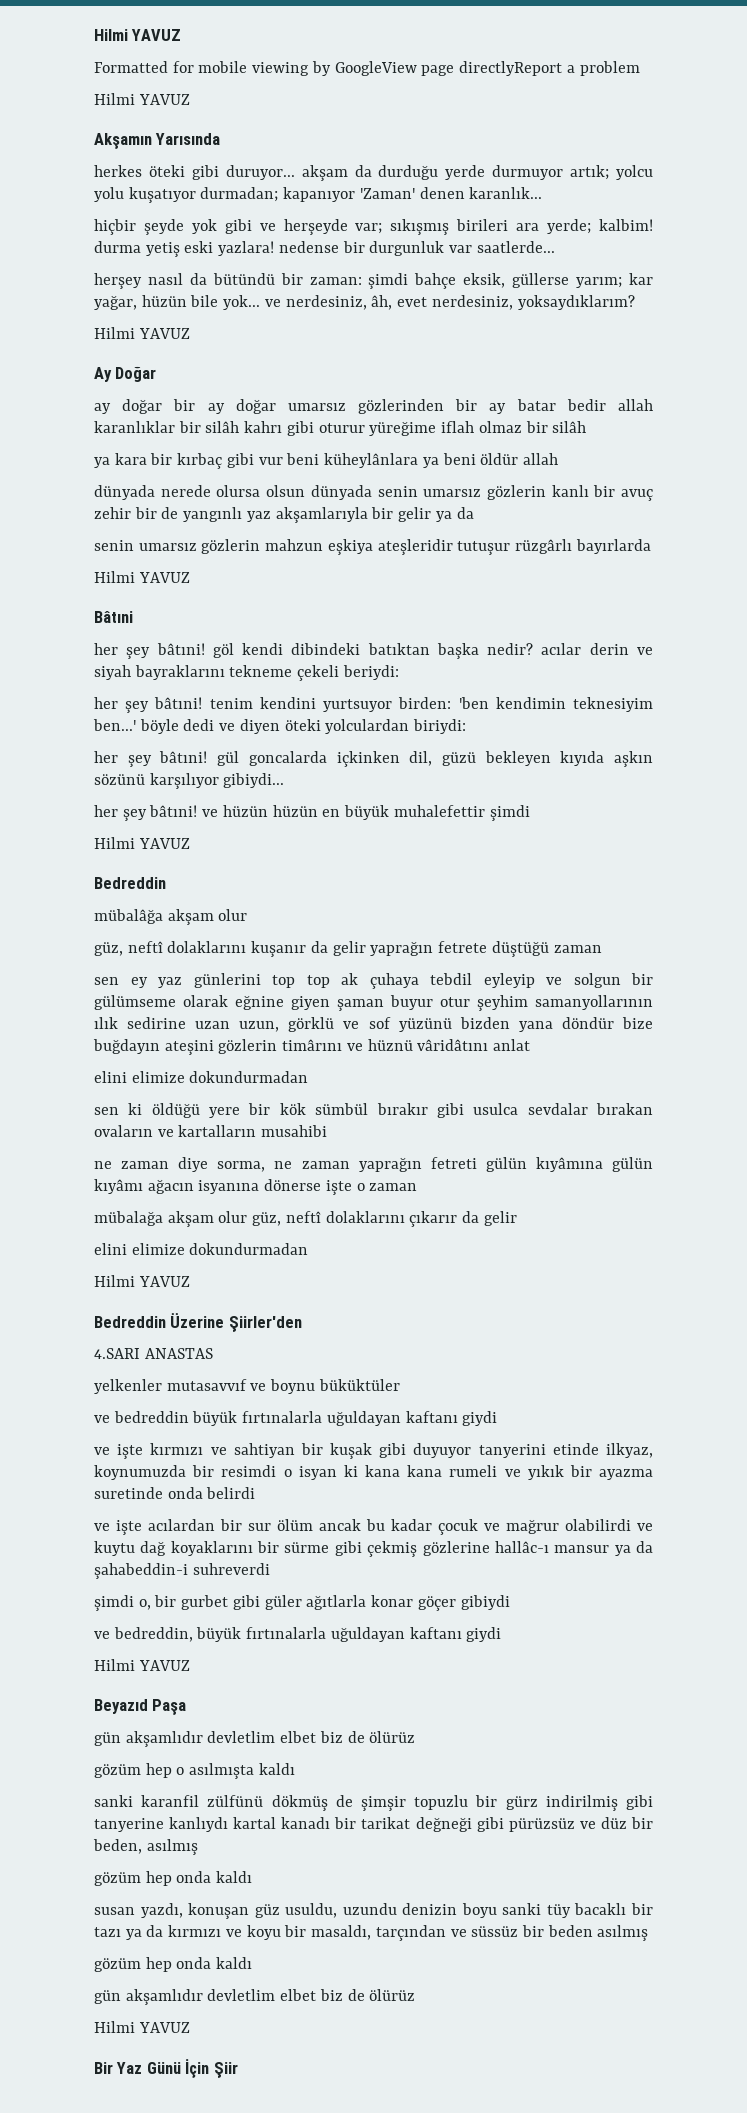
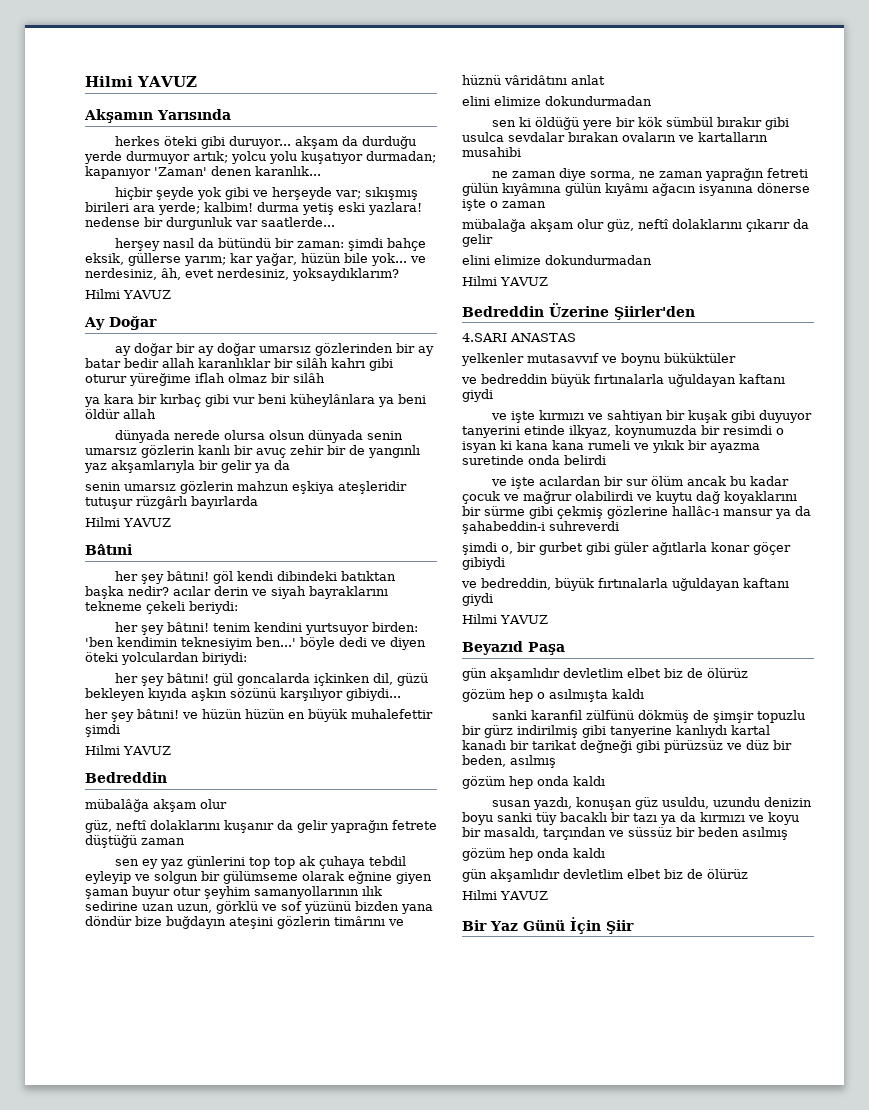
[94,29,182,41] [94,61,640,76] [94,93,190,105] Hilmi YAVUZ // Formatted for mobile viewing by GoogleView page directlyReport a problem // Hilmi YAVUZ -> [85,76,197,87] Hilmi YAVUZ

